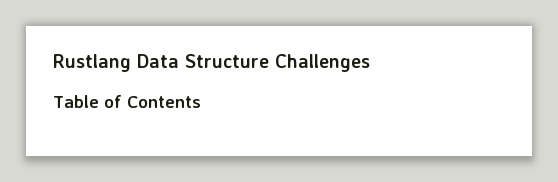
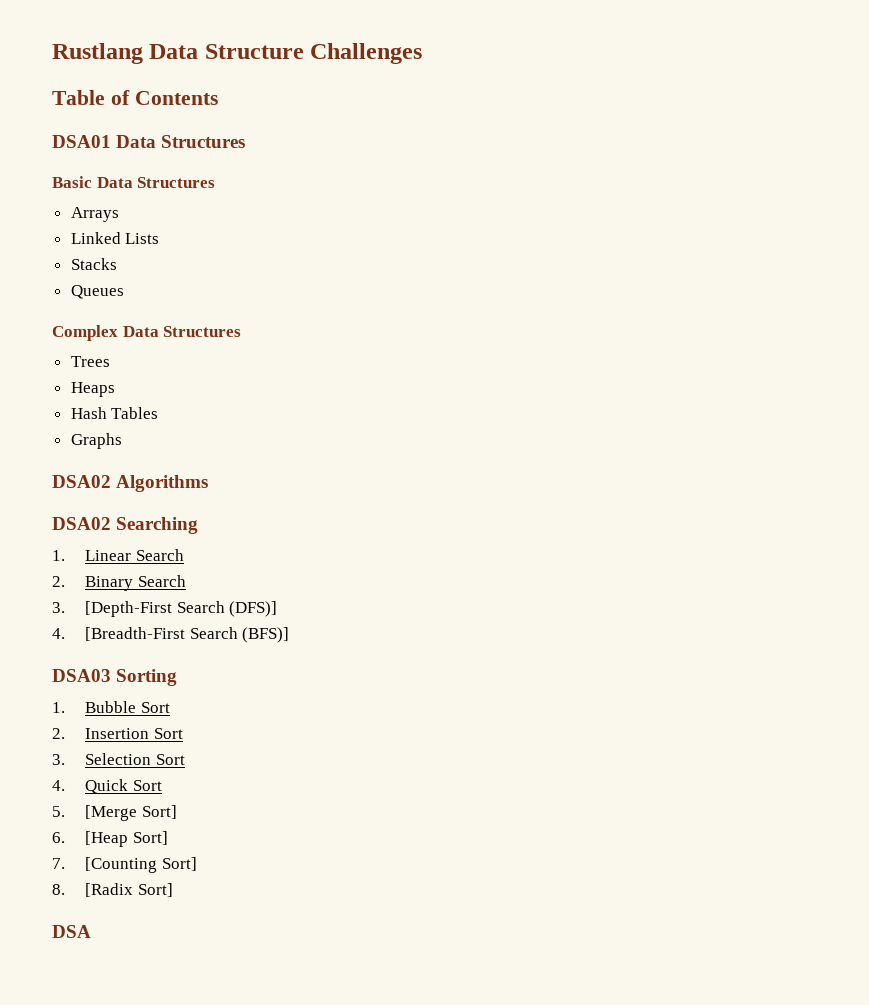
(201, 102) none -> [52,135,246,148] [52,176,216,188] [70,207,119,222] [70,232,160,244] [70,258,117,270] [70,285,124,299] [52,325,242,341] [70,356,110,367] [70,382,115,397] [70,407,159,419] [70,433,122,449] [52,475,209,492] [52,517,199,534] [52,549,184,561] [52,575,186,591] [52,601,278,617] [52,627,290,643] [52,669,178,686] [52,701,170,713] [52,728,183,739] [52,753,185,765] [52,779,162,794] [52,805,177,821] [52,831,168,847] [52,857,197,873] [52,883,173,897] [52,925,91,938] // DSA01 Data Structures // Basic Data Structures // Arrays // Linked Lists // Stacks // Queues // Complex Data Structures // Trees // Heaps // Hash Tables // Graphs // DSA02 Algorithms // DSA02 Searching // 1. Linear Search // 2. Binary Search // 3. [Depth-First Search (DFS)] // 4. [Breadth-First Search (BFS)] // DSA03 Sorting // 1. Bubble Sort // 2. Insertion Sort // 3. Selection Sort // 4. Quick Sort // 5. [Merge Sort] // 6. [Heap Sort] // 7. [Counting Sort] // 8. [Radix Sort] // DSA

